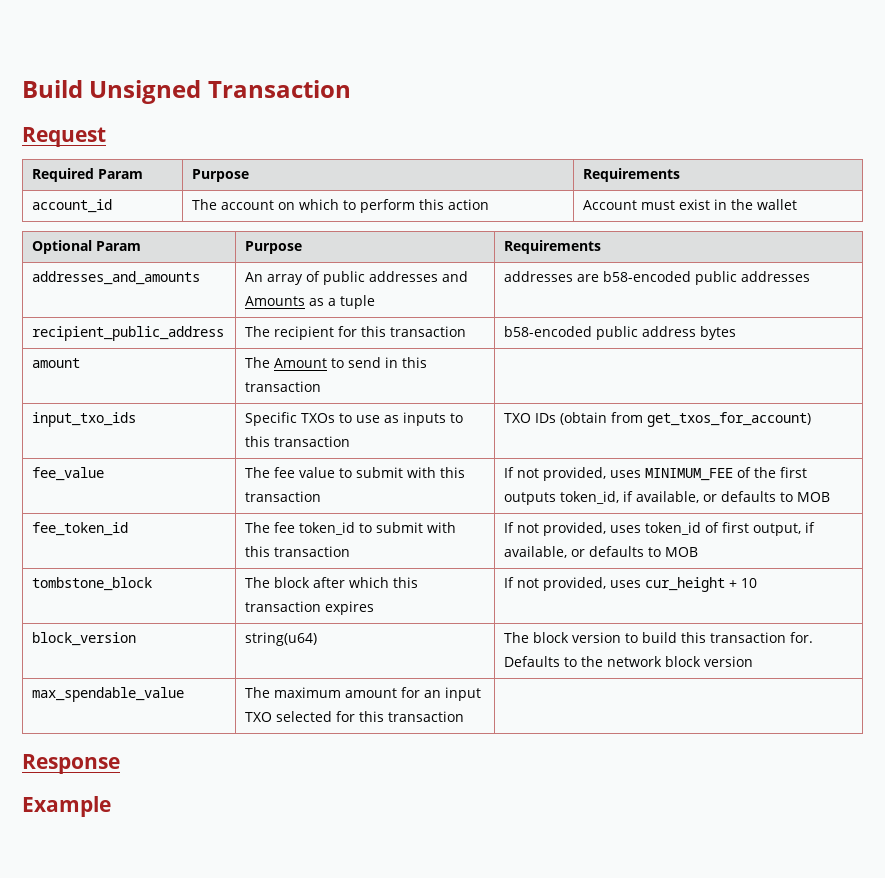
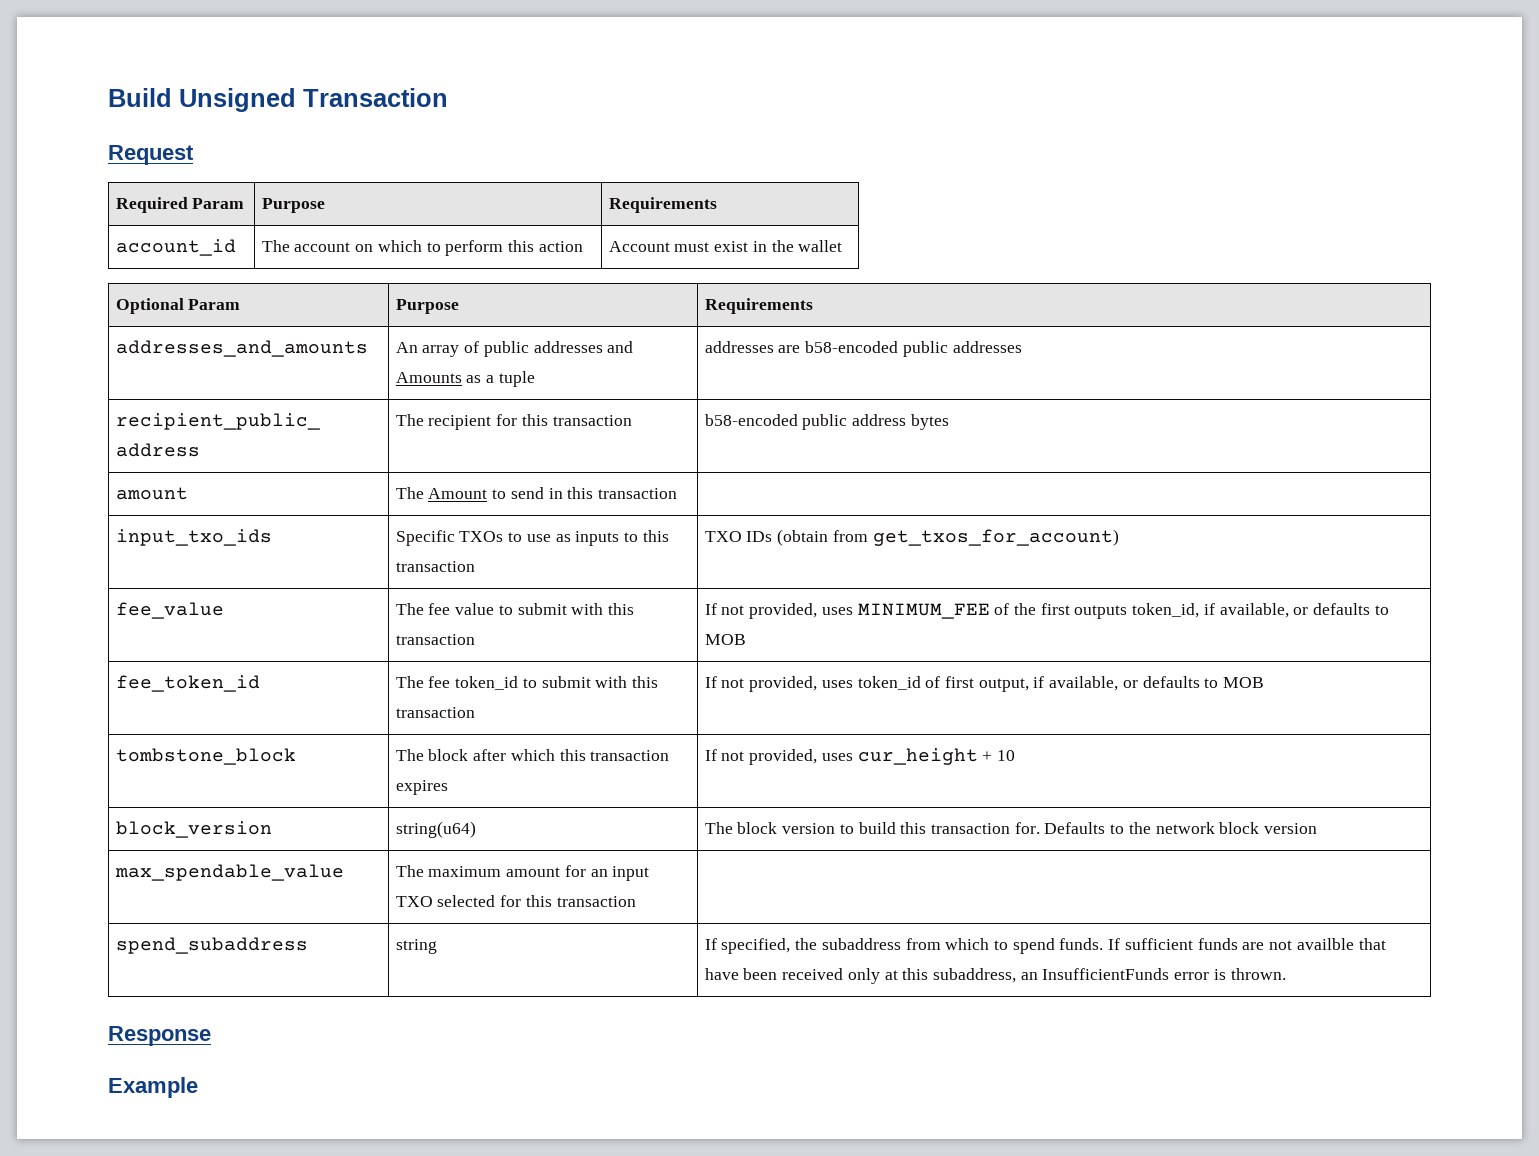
(465, 716) none -> [115,937,308,954] [395,939,437,954] [704,938,1386,954] [704,968,1286,984] // spend_subaddress | string | If specified, the subaddress from which to spend funds. If sufficient funds are not availble that have been received only at this subaddress, an InsufficientFunds error is thrown.

